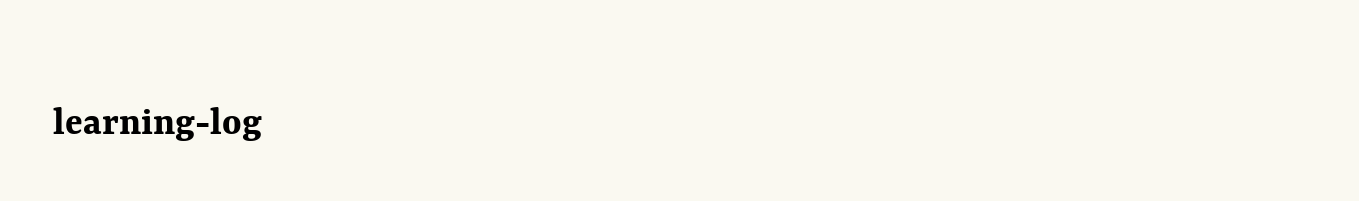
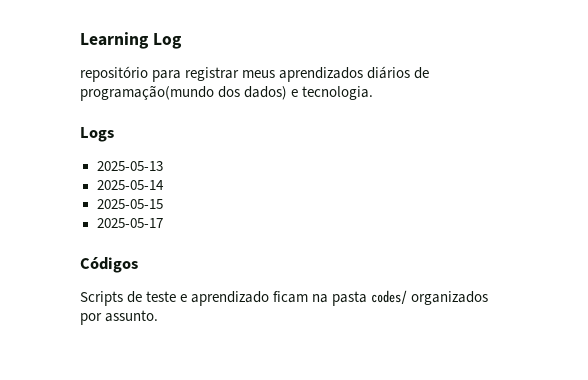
[53,107,262,141] learning-log -> [80,32,182,49] [80,66,430,82] [80,85,374,101] [80,127,114,142] [96,161,163,171] [96,180,164,190] [96,199,163,209] [96,218,163,228] [80,257,138,273] [80,290,489,306] [80,310,159,325] Learning Log // repositório para registrar meus aprendizados diários de programação(mundo dos dados) e tecnologia. // Logs // 2025-05-13 // 2025-05-14 // 2025-05-15 // 2025-05-17 // Códigos // Scripts de teste e aprendizado ficam na pasta codes/ organizados por assunto.

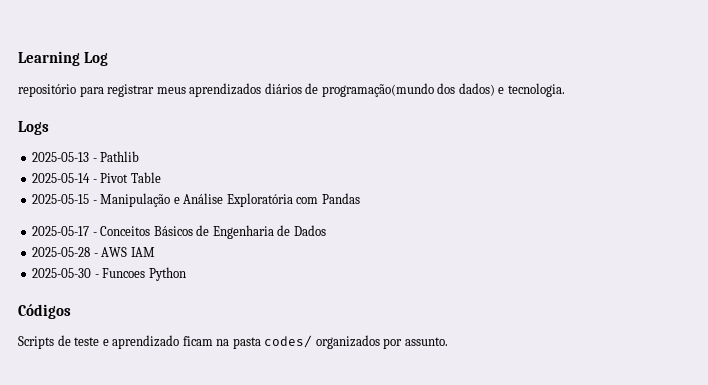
(163, 166) none -> [92,151,140,162] - Pathlib
[96,199,163,209] [96,218,163,228] // 2025-05-15 // 2025-05-17 -> [92,172,161,183] [32,193,360,207] [32,225,326,239] [32,247,155,257] [32,267,186,281] - Pivot Table // 2025-05-15 - Manipulação e Análise Exploratória com Pandas // 2025-05-17 - Conceitos Básicos de Engenharia de Dados // 2025-05-28 - AWS IAM // 2025-05-30 - Funcoes Python

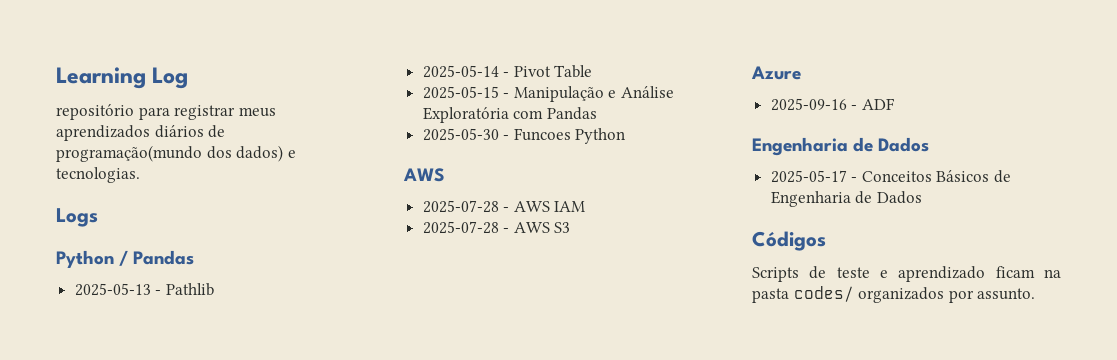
[507,83,565,97] tecnologia. -> [56,167,140,183] tecnologias.
(49, 128) none -> [56,250,195,268] // Python / Pandas
(360, 198) none -> [422,128,626,144] [403,168,445,182] [422,200,586,213] [422,221,571,234] [751,66,801,80] [770,98,895,111] [752,137,930,156] // 2025-05-30 - Funcoes Python // AWS // 2025-07-28 - AWS IAM // 2025-07-28 - AWS S3 // Azure // 2025-09-16 - ADF // Engenharia de Dados
[32,247,155,257] [32,267,186,281] // 2025-05-28 - AWS IAM // 2025-05-30 - Funcoes Python -> (922, 197) none

